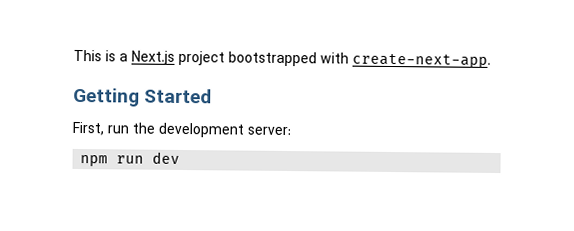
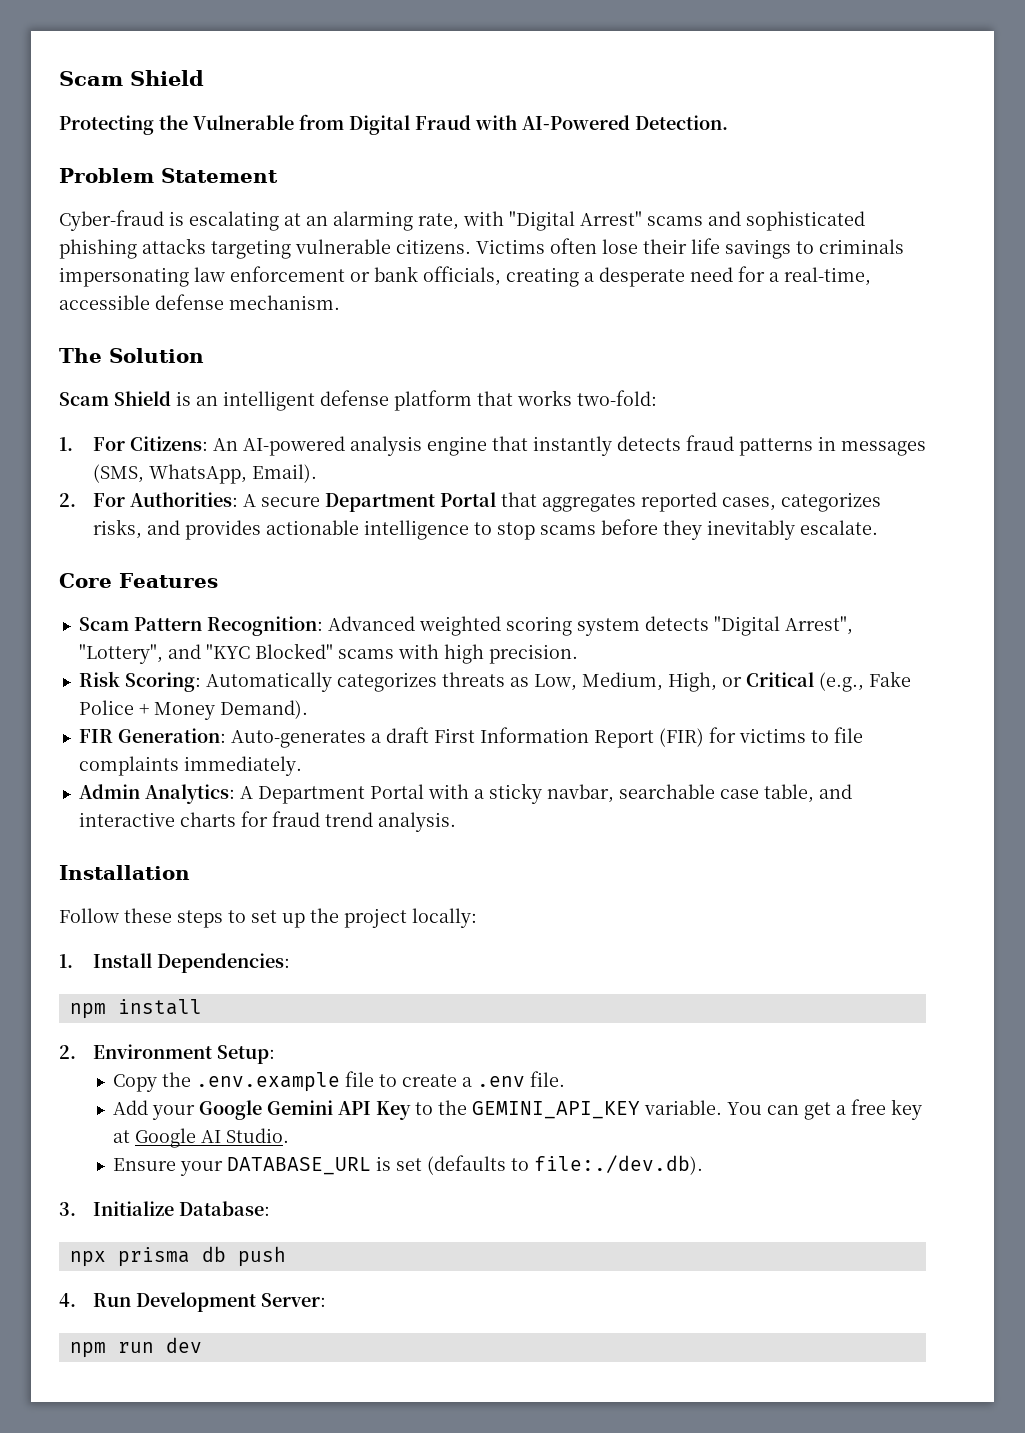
[73,49,491,68] [73,87,213,107] [72,121,291,138] This is a Next.js project bootstrapped with create-next-app. // Getting Started // First, run the development server: -> [59,70,204,86] [59,114,728,135] [59,168,278,183] [59,210,865,231] [59,238,904,259] [59,266,871,287] [59,294,340,310] [59,348,204,363] [59,390,657,411] [59,435,926,456] [92,464,317,484] [59,492,881,512] [92,519,878,540] [59,573,218,588] [78,616,853,636] [78,643,578,664] [78,671,911,692] [78,700,308,720] [78,727,863,748] [78,756,302,776] [78,783,852,804] [78,811,456,832] [59,865,190,880] [59,908,477,928] [59,953,290,973] [69,999,202,1019] [59,1044,275,1064] [112,1071,565,1092] [112,1099,922,1120] [112,1128,289,1148] [112,1155,703,1176] [59,1201,270,1216] [69,1246,286,1267] [59,1292,326,1312] Scam Shield // Protecting the Vulnerable from Digital Fraud with AI-Powered Detection. // Problem Statement // Cyber-fraud is escalating at an alarming rate, with "Digital Arrest" scams and sophisticated phishing attacks targeting vulnerable citizens. Victims often lose their life savings to criminals impersonating law enforcement or bank officials, creating a desperate need for a real-time, accessible defense mechanism. // The Solution // Scam Shield is an intelligent defense platform that works two-fold: // 1. For Citizens: An AI-powered analysis engine that instantly detects fraud patterns in messages (SMS, WhatsApp, Email). // 2. For Authorities: A secure Department Portal that aggregates reported cases, categorizes risks, and provides actionable intelligence to stop scams before they inevitably escalate. // Core Features // Scam Pattern Recognition: Advanced weighted scoring system detects "Digital Arrest", "Lottery", and "KYC Blocked" scams with high precision. // Risk Scoring: Automatically categorizes threats as Low, Medium, High, or Critical (e.g., Fake Police + Money Demand). // FIR Generation: Auto-generates a draft First Information Report (FIR) for victims to file complaints immediately. // Admin Analytics: A Department Portal with a sticky navbar, searchable case table, and interactive charts for fraud trend analysis. // Installation // Follow these steps to set up the project locally: // 1. Install Dependencies: // npm install // 2. Environment Setup: // Copy the .env.example file to create a .env file. // Add your Google Gemini API Key to the GEMINI_API_KEY variable. You can get a free key at Google AI Studio. // Ensure your DATABASE_URL is set (defaults to file:./dev.db). // 3. Initialize Database: // npx prisma db push // 4. Run Development Server:

